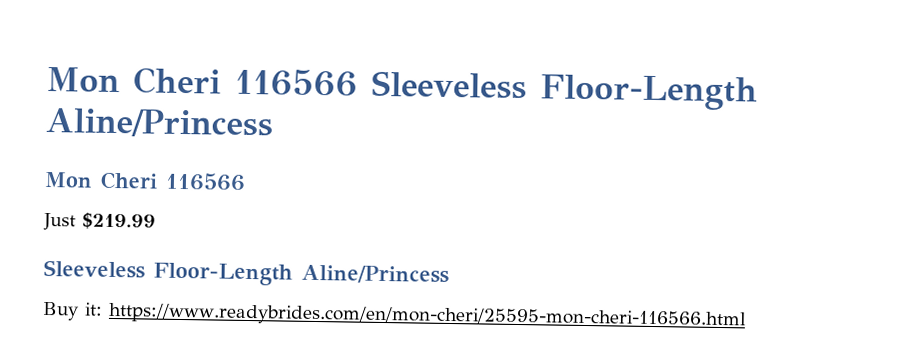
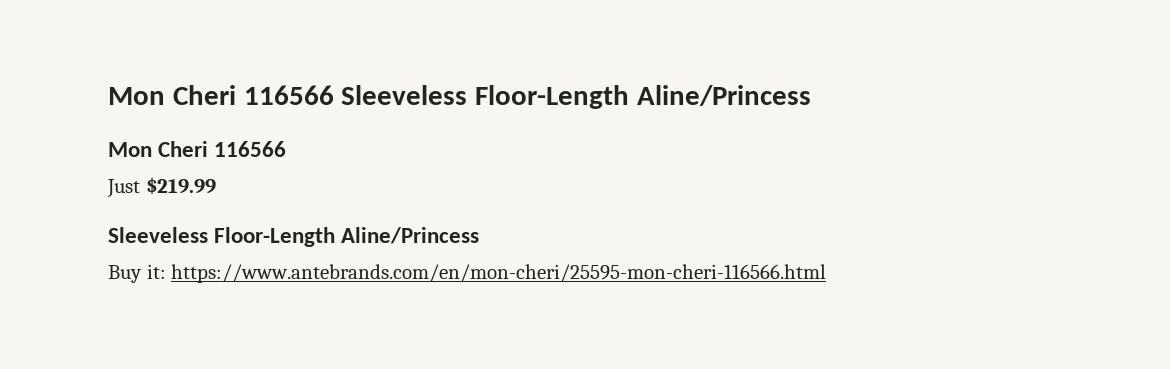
[108,302,747,331] https://www.readybrides.com/en/mon-cheri/25595-mon-cheri-116566.html -> [171,264,827,283] https://www.antebrands.com/en/mon-cheri/25595-mon-cheri-116566.html

